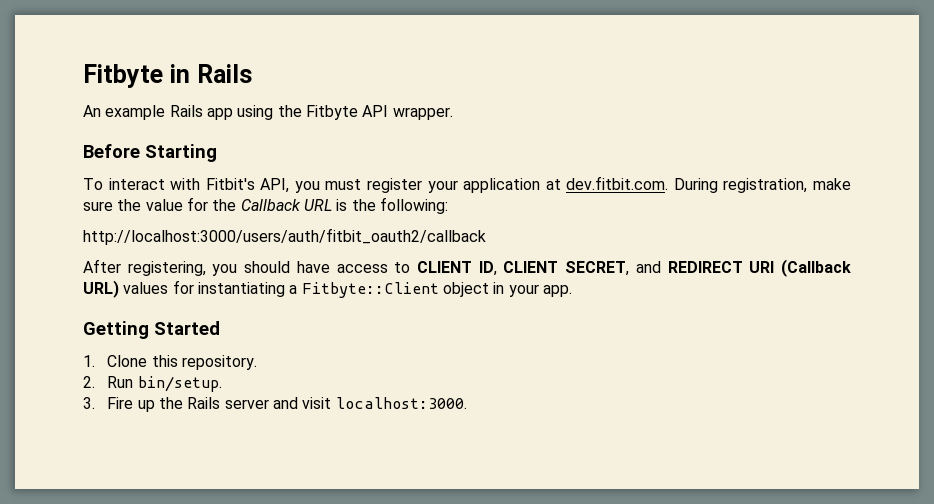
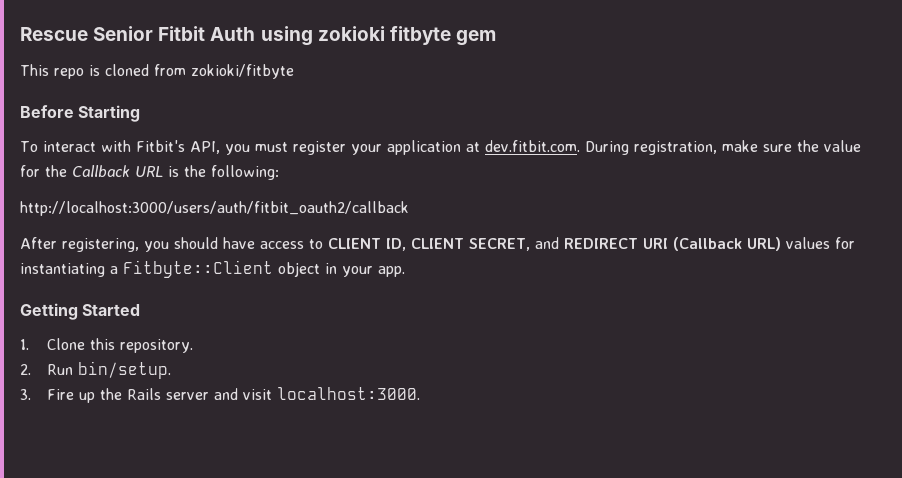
[83,64,252,88] [83,105,453,120] Fitbyte in Rails // An example Rails app using the Fitbyte API wrapper. -> [20,26,496,46] [20,64,294,79] Rescue Senior Fitbit Auth using zokioki fitbyte gem // This repo is cloned from zokioki/fitbyte

